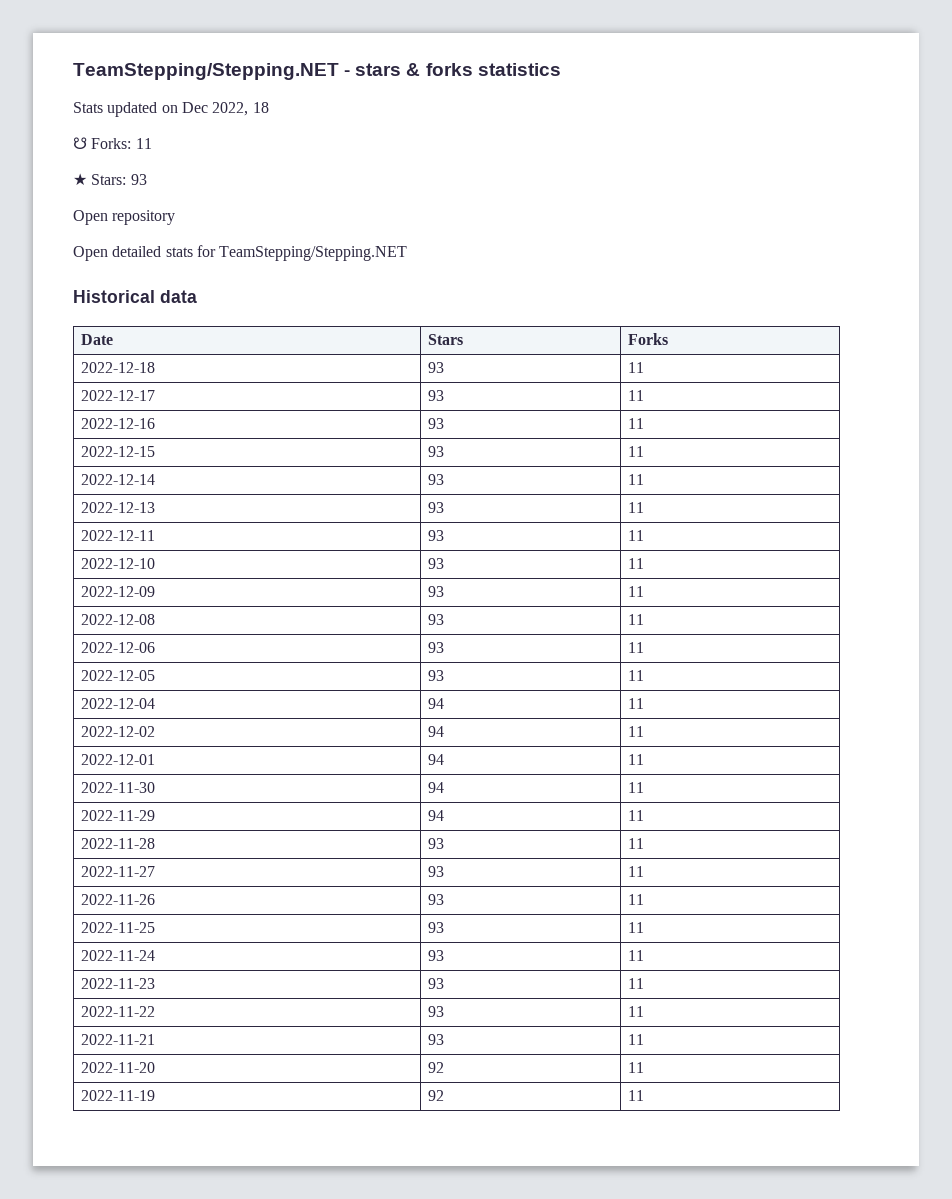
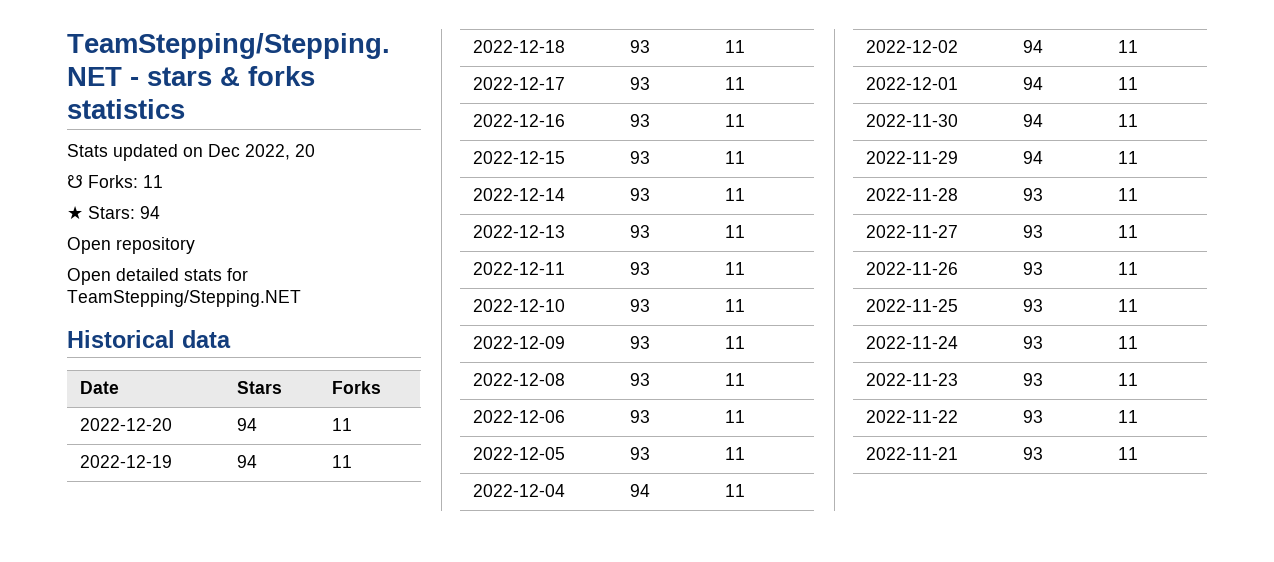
[252,102,269,113] 18 -> [295,144,315,157] 20
[130,174,147,185] 93 -> [140,206,160,219] 94
(669, 339) none -> [79,418,172,431] [236,418,257,431] [331,418,352,431] [79,455,172,468] [236,455,257,468] [331,455,352,468] // 2022-12-20 | 94 | 11 // 2022-12-19 | 94 | 11
[81,1062,156,1073] [428,1062,445,1073] [628,1062,645,1073] [81,1090,156,1101] [428,1090,445,1101] [628,1090,645,1101] // 2022-11-20 | 92 | 11 // 2022-11-19 | 92 | 11 -> (1138, 453) none

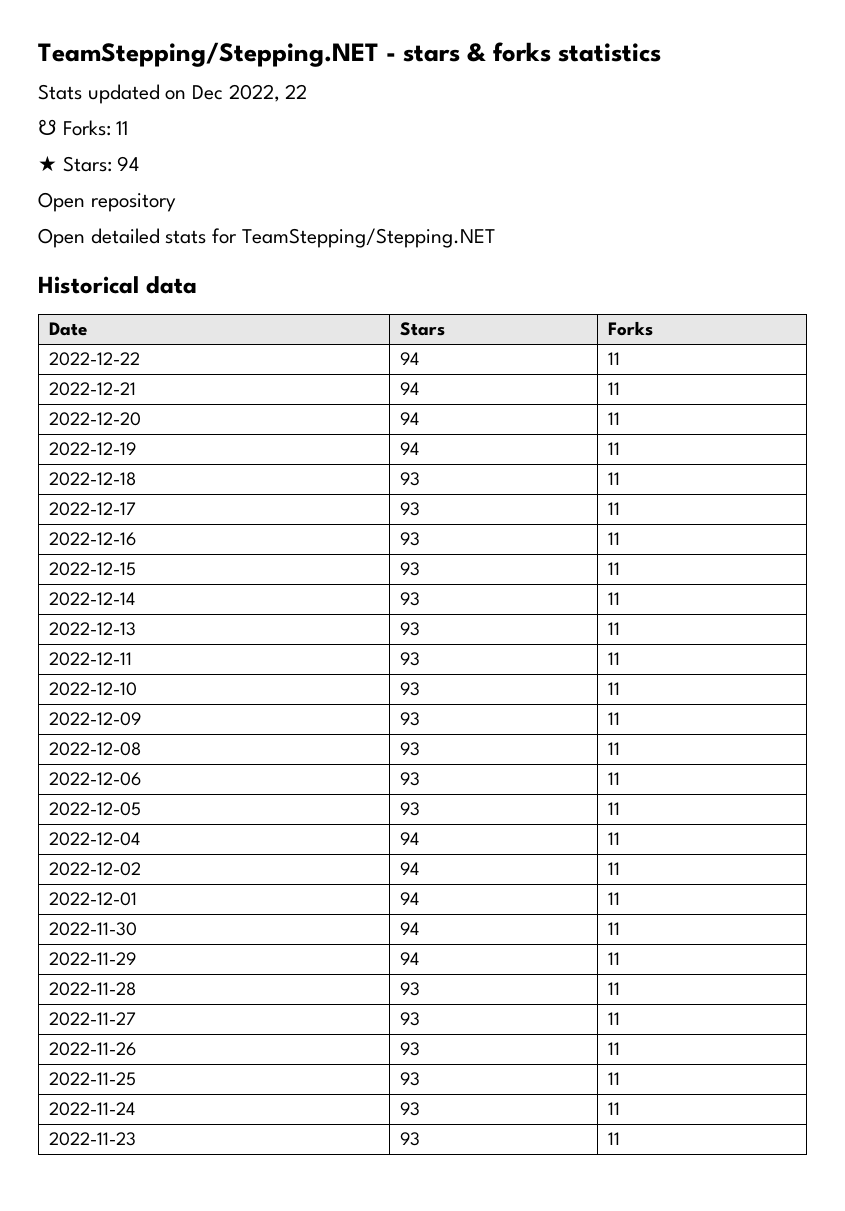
[295,144,315,157] 20 -> [285,84,308,99] 22
(381, 387) none -> [49,352,141,366] [400,352,420,365] [608,352,621,365] [49,382,137,396] [400,382,420,395] [608,382,621,395] // 2022-12-22 | 94 | 11 // 2022-12-21 | 94 | 11
[865,410,958,423] [1022,410,1043,423] [1117,410,1138,423] [865,447,958,460] [1022,447,1043,460] [1117,447,1138,460] // 2022-11-22 | 93 | 11 // 2022-11-21 | 93 | 11 -> (621, 1138) none

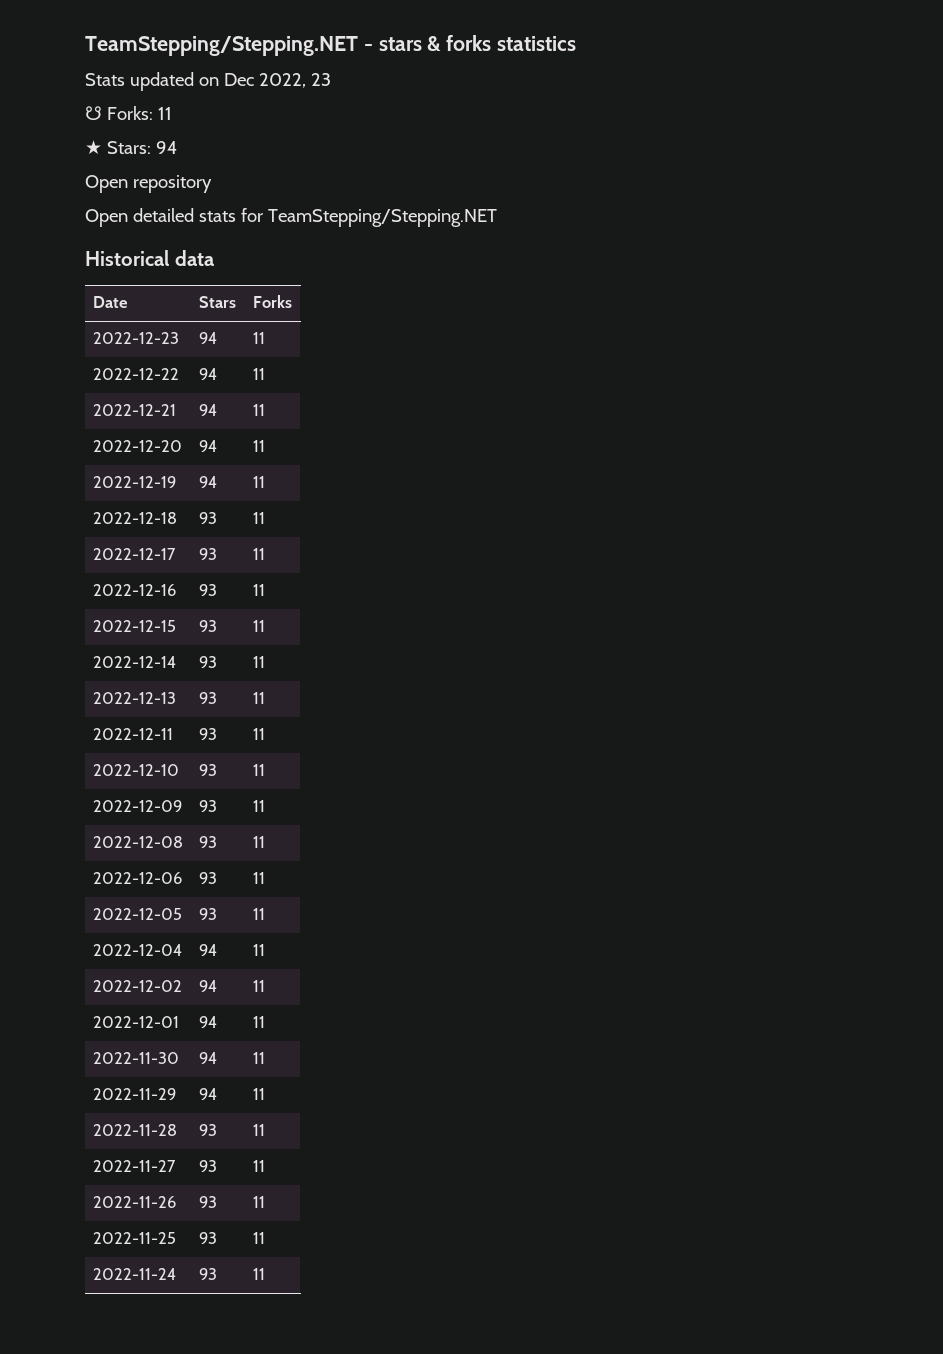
[285,84,308,99] 22 -> [310,73,331,86] 23
(654, 328) none -> [92,332,179,344] [198,332,217,344] [252,332,265,344] // 2022-12-23 | 94 | 11
[49,1132,137,1146] [400,1132,421,1146] [608,1132,621,1145] // 2022-11-23 | 93 | 11 -> (265, 1274) none

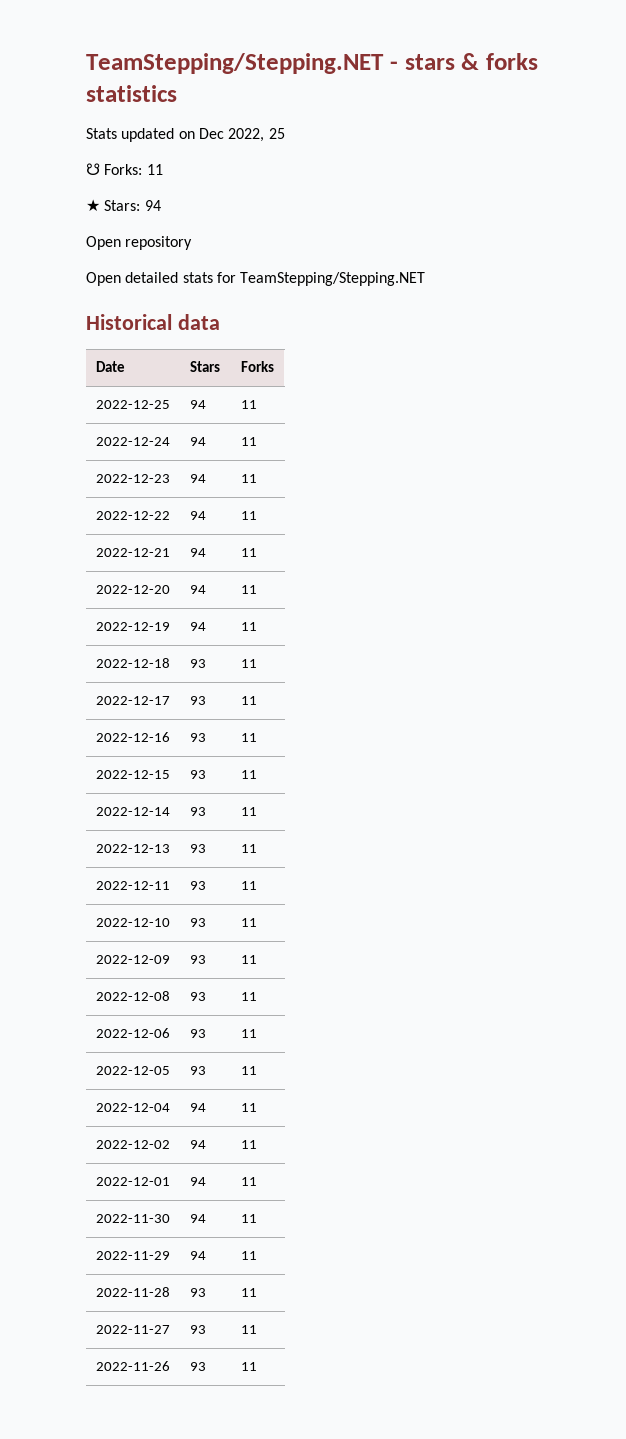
[310,73,331,86] 23 -> [268,128,285,139] 25
(292, 301) none -> [95,400,170,409] [189,400,206,409] [240,400,257,409] [95,437,170,446] [189,437,206,446] [240,437,257,446] // 2022-12-25 | 94 | 11 // 2022-12-24 | 94 | 11
[92,1232,176,1244] [198,1232,217,1244] [252,1232,265,1244] [92,1268,176,1280] [198,1268,217,1280] [252,1268,265,1280] // 2022-11-25 | 93 | 11 // 2022-11-24 | 93 | 11 -> (257, 1366) none

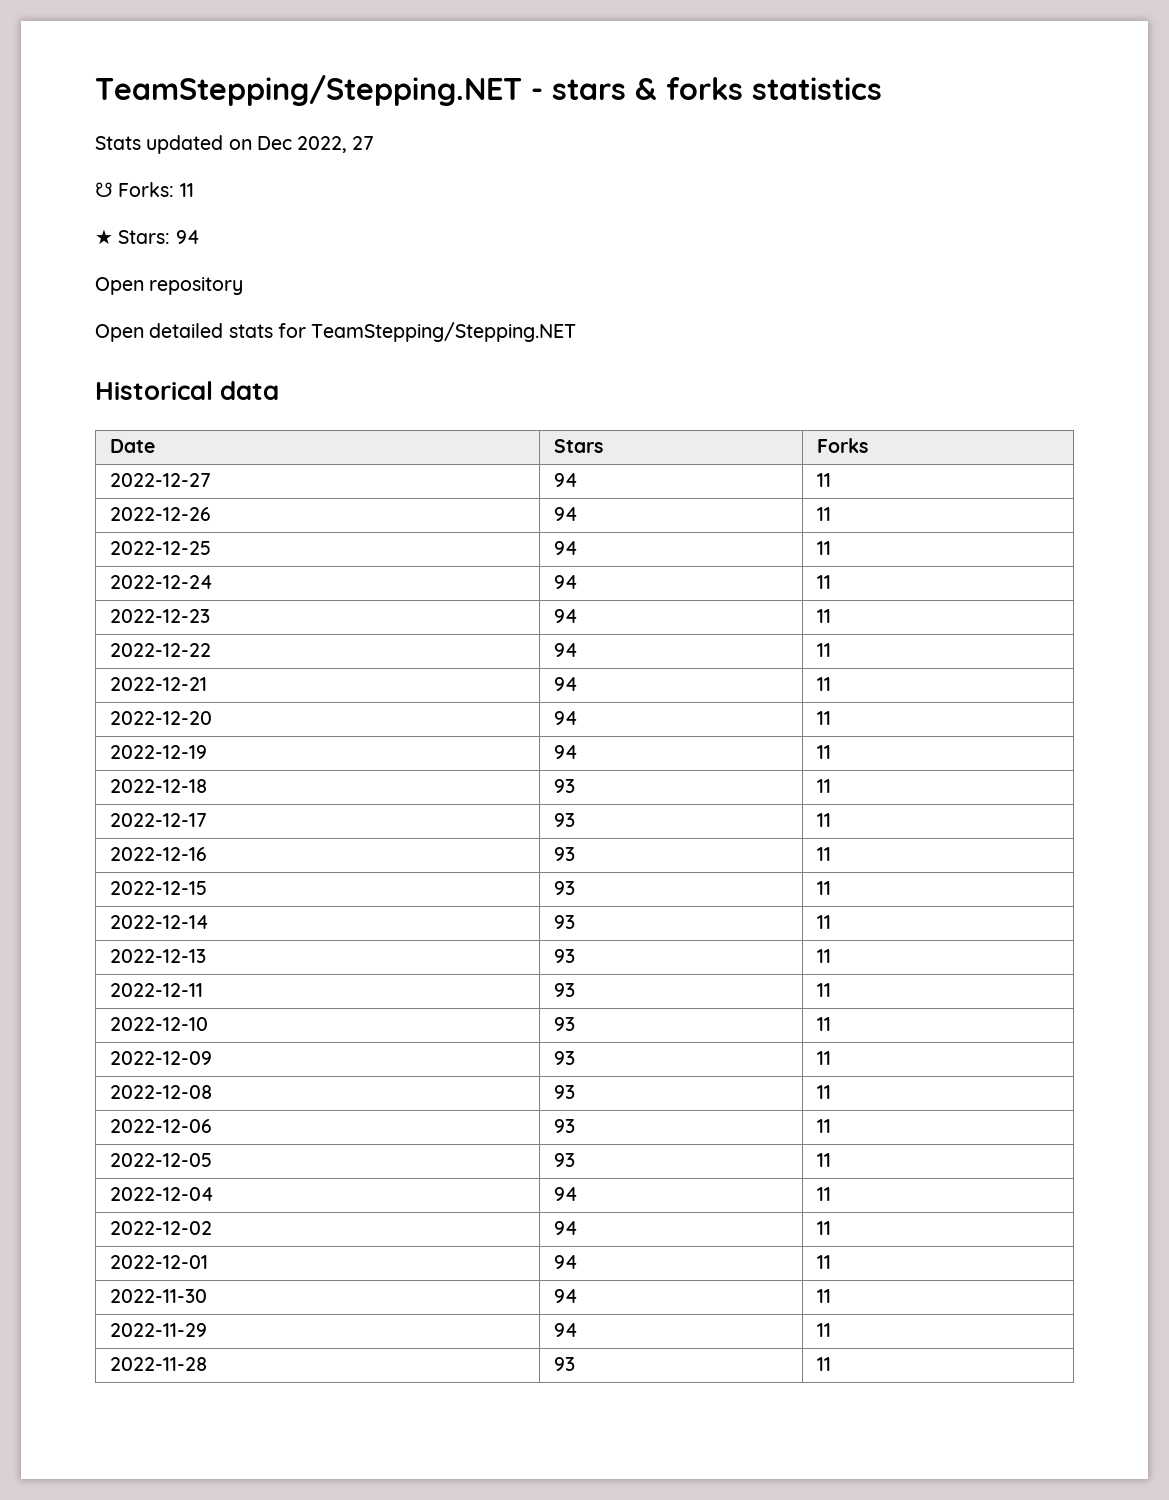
[268,128,285,139] 25 -> [352,136,375,150] 27
(274, 366) none -> [110,473,212,487] [554,473,579,487] [817,473,832,487] [110,507,212,521] [554,507,579,521] [817,507,832,521] // 2022-12-27 | 94 | 11 // 2022-12-26 | 94 | 11
[95,1325,170,1334] [189,1325,206,1334] [240,1325,257,1334] [95,1361,170,1371] [189,1362,206,1371] [240,1362,257,1371] // 2022-11-27 | 93 | 11 // 2022-11-26 | 93 | 11 -> (832, 1364) none

